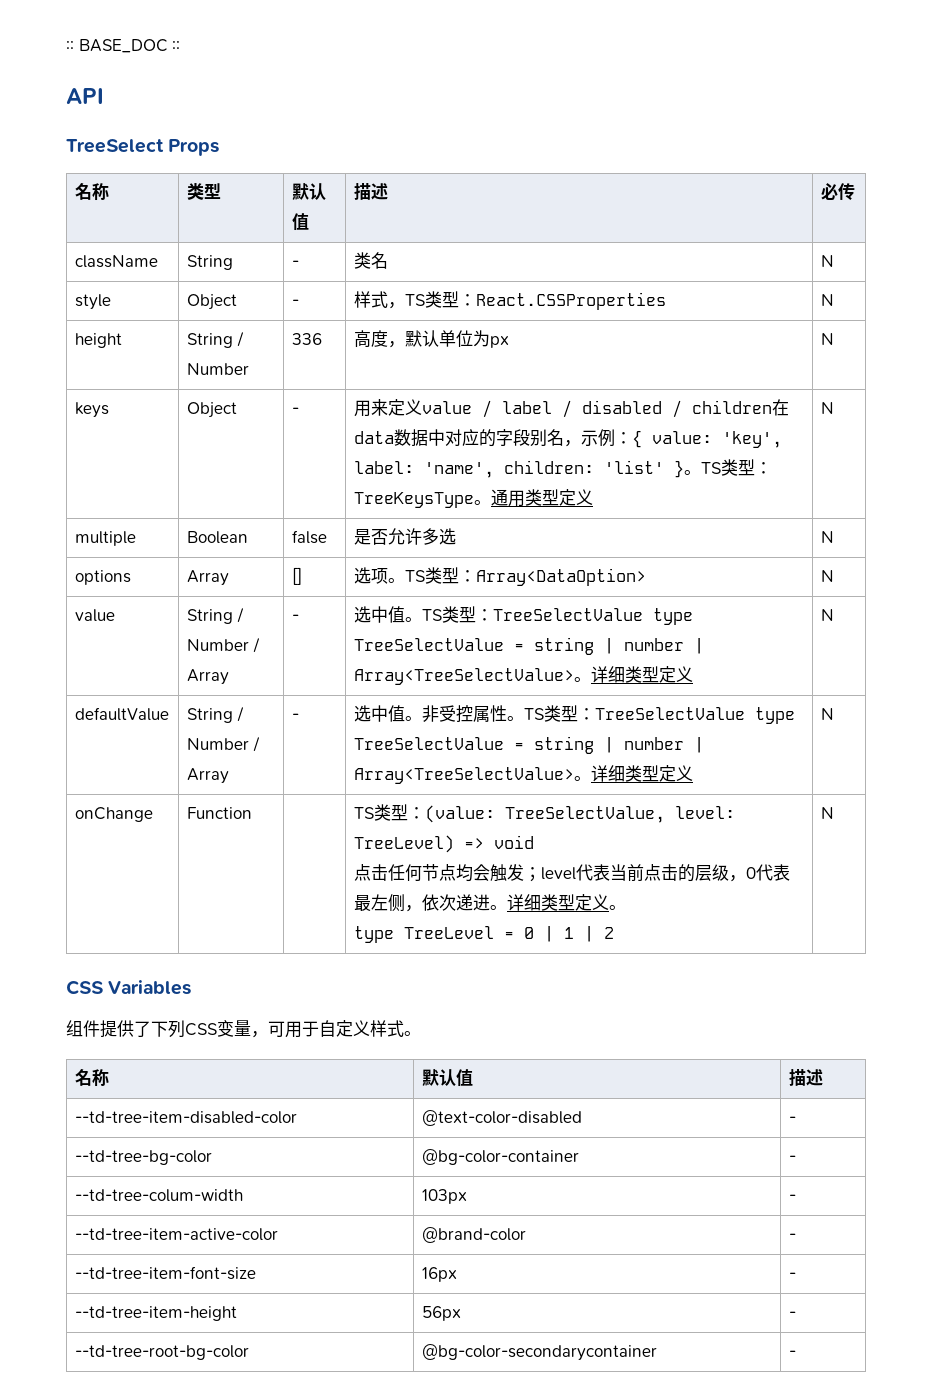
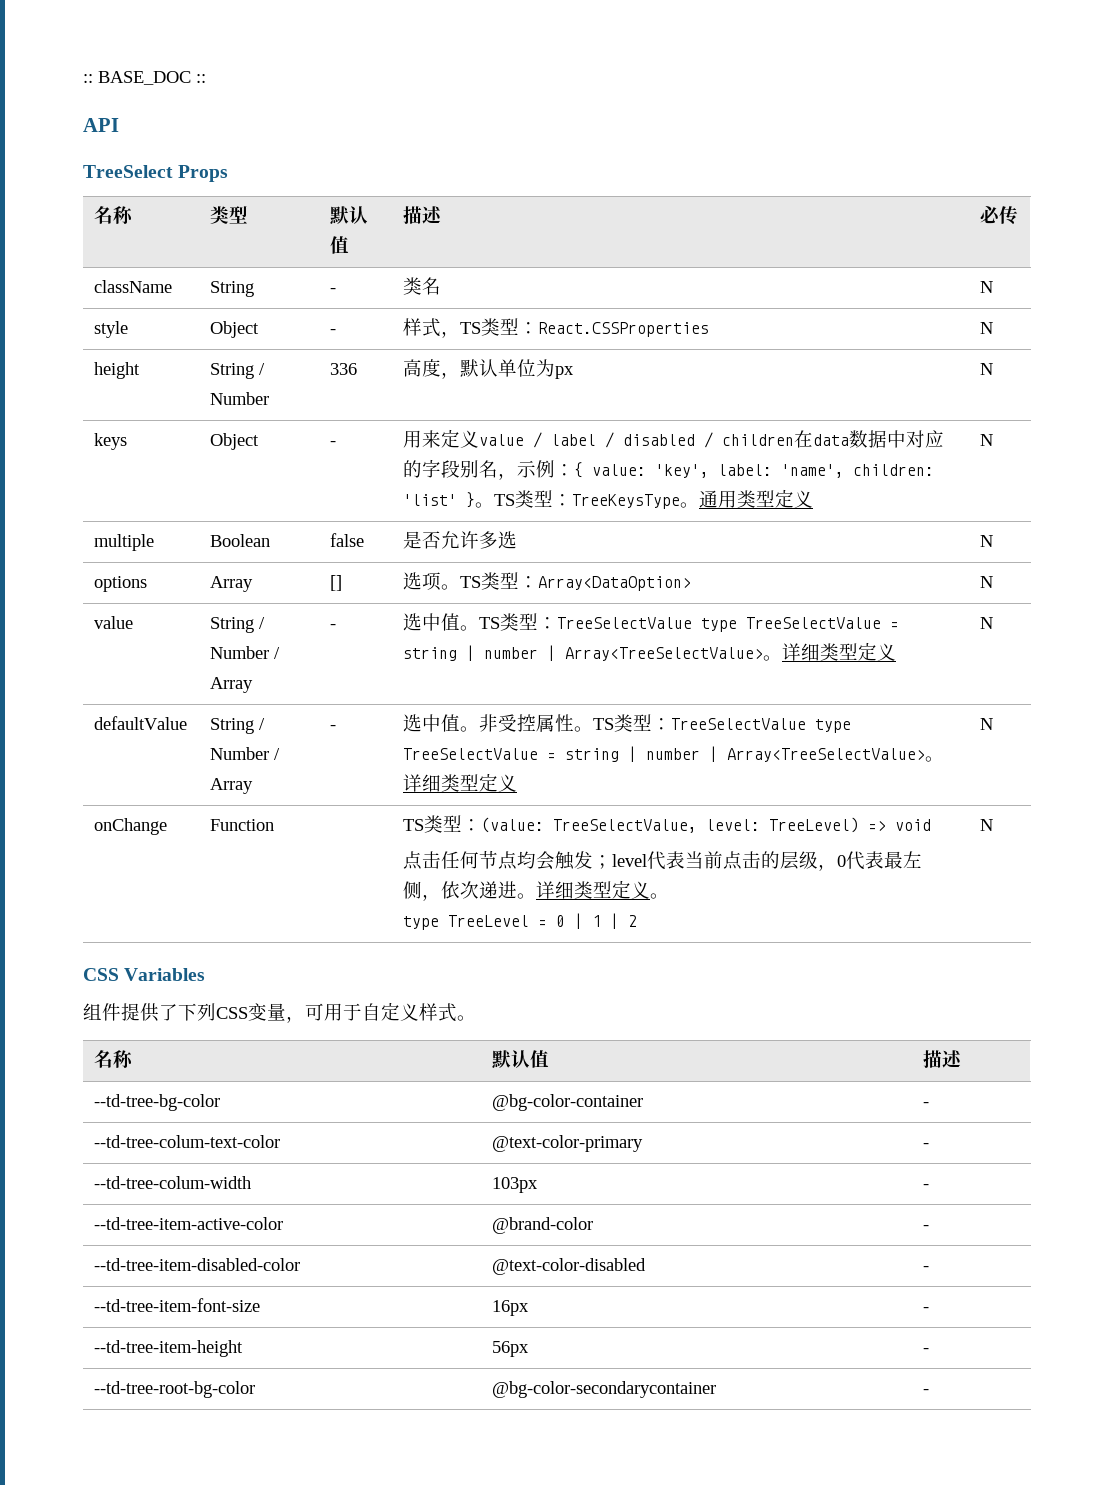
[74,1111,297,1124] [421,1110,582,1126] [788,1116,796,1123] [74,1150,212,1165] [421,1149,579,1165] --td-tree-item-disabled-color | @text-color-disabled | - // --td-tree-bg-color | @bg-color-container -> [94,1094,221,1111] [492,1094,644,1111] [923,1102,930,1107] [94,1135,281,1148] [492,1135,644,1152] --td-tree-bg-color | @bg-color-container | - // --td-tree-colum-text-color | @text-color-primary
(796, 1236) none -> [94,1258,301,1271] [492,1258,647,1275] [923,1266,930,1271] // --td-tree-item-disabled-color | @text-color-disabled | -

